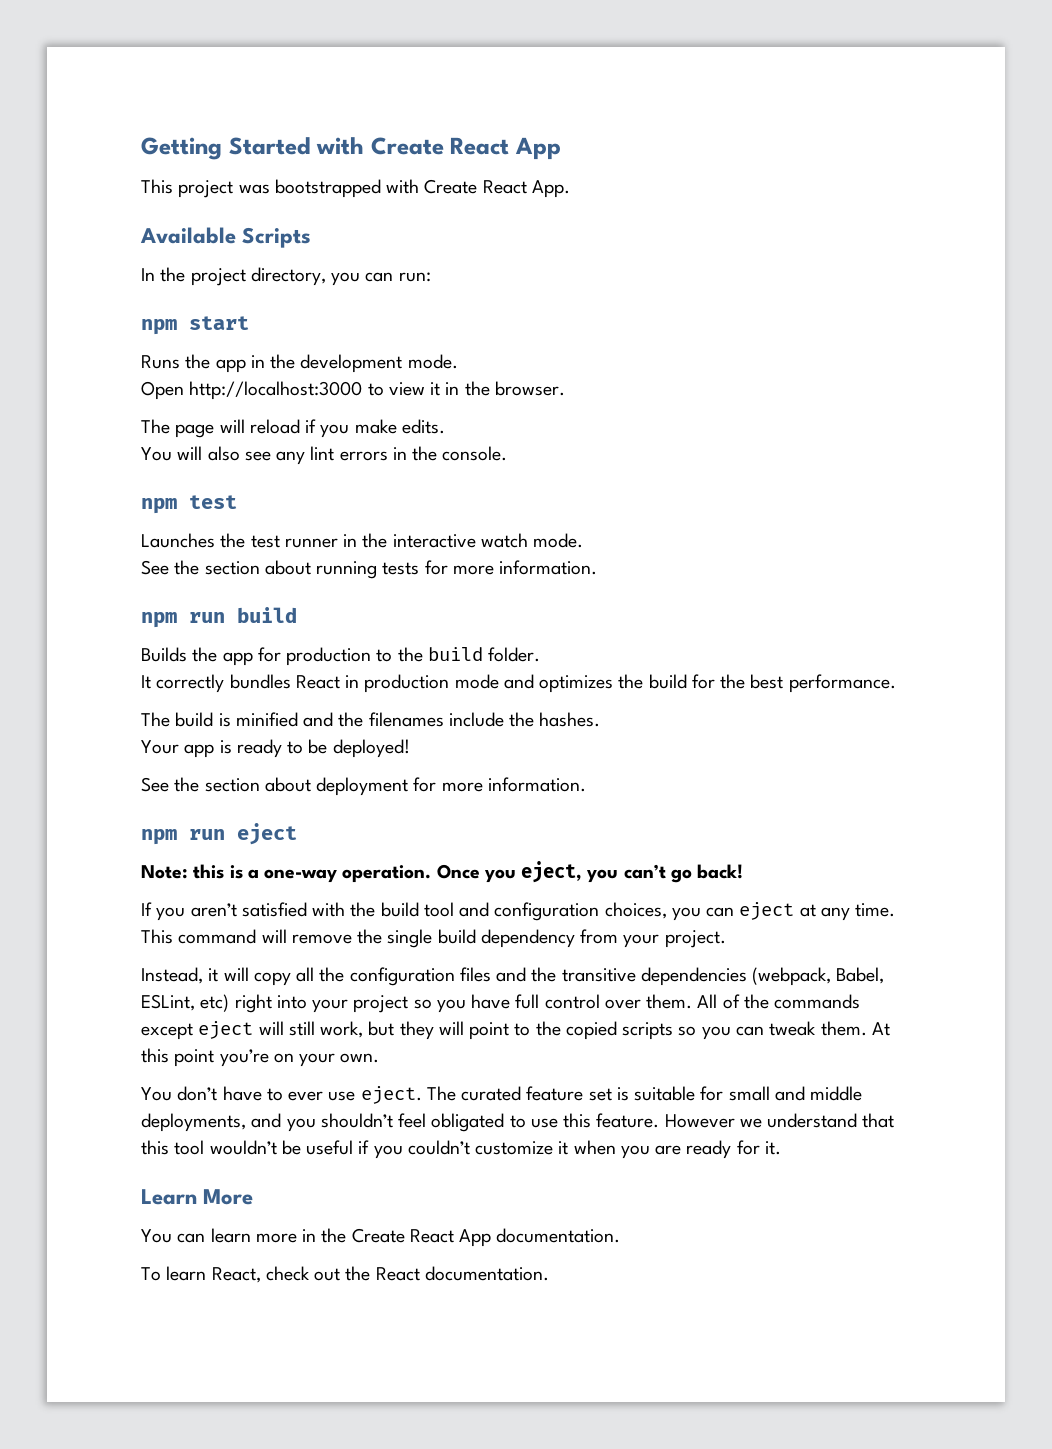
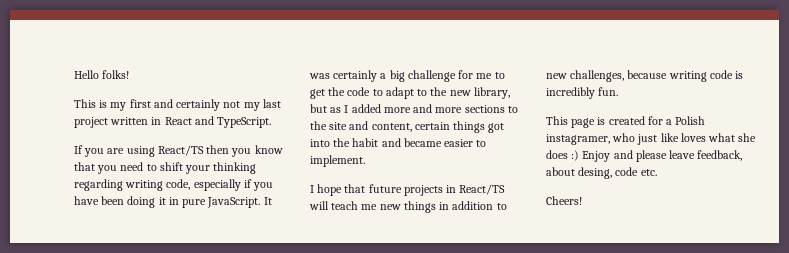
[141,137,562,160] [141,179,570,198] [140,227,312,248] [141,267,431,286] [141,316,249,335] [141,354,458,373] [141,381,565,400] [141,419,445,438] [141,446,508,465] [141,495,237,514] [141,533,584,548] [141,560,598,579] [141,607,297,628] [141,647,541,666] [141,674,896,693] [141,712,601,727] [141,739,410,758] [141,777,586,796] [141,823,297,845] [141,861,744,883] [141,902,896,921] [141,929,726,948] [141,967,885,986] [141,994,861,1013] [141,1021,890,1040] [141,1048,380,1067] [141,1086,863,1104] [141,1113,895,1132] [141,1140,781,1159] [141,1189,254,1205] [141,1228,621,1247] [141,1266,549,1283] Getting Started with Create React App // This project was bootstrapped with Create React App. // Available Scripts // In the project directory, you can run: // npm start // Runs the app in the development mode. // Open http://localhost:3000 to view it in the browser. // The page will reload if you make edits. // You will also see any lint errors in the console. // npm test // Launches the test runner in the interactive watch mode. // See the section about running tests for more information. // npm run build // Builds the app for production to the build folder. // It correctly bundles React in production mode and optimizes the build for the best performance. // The build is minified and the filenames include the hashes. // Your app is ready to be deployed! // See the section about deployment for more information. // npm run eject // Note: this is a one-way operation. Once you eject, you can’t go back! // If you aren’t satisfied with the build tool and configuration choices, you can eject at any time. This command will remove the single build dependency from your project. // Instead, it will copy all the configuration files and the transitive dependencies (webpack, Babel, ESLint, etc) right into your project so you have full control over them. All of the commands except eject will still work, but they will point to the copied scripts so you can tweak them. At this point you’re on your own. // You don’t have to ever use eject. The curated feature set is suitable for small and middle deployments, and you shouldn’t feel obligated to use this feature. However we understand that this tool wouldn’t be useful if you couldn’t customize it when you are ready for it. // Learn More // You can learn more in the Create React App documentation. // To learn React, check out the React documentation. -> [74,70,130,79] [74,99,281,111] [74,116,272,128] [74,145,283,157] [74,162,257,174] [74,179,274,191] [74,196,272,208] [309,70,505,82] [310,87,510,99] [310,104,518,113] [310,121,505,133] [310,138,487,147] [310,155,365,167] [310,184,506,196] [309,201,507,213] [546,70,744,82] [546,87,619,99] [546,116,706,128] [546,133,757,145] [546,150,743,162] [546,167,657,179] [546,196,582,205] Hello folks! // This is my first and certainly not my last project written in React and TypeScript. // If you are using React/TS then you know that you need to shift your thinking regarding writing code, especially if you have been doing it in pure JavaScript. It was certainly a big challenge for me to get the code to adapt to the new library, but as I added more and more sections to the site and content, certain things got into the habit and became easier to implement. // I hope that future projects in React/TS will teach me new things in addition to new challenges, because writing code is incredibly fun. // This page is created for a Polish instagramer, who just like loves what she does :) Enjoy and please leave feedback, about desing, code etc. // Cheers!

